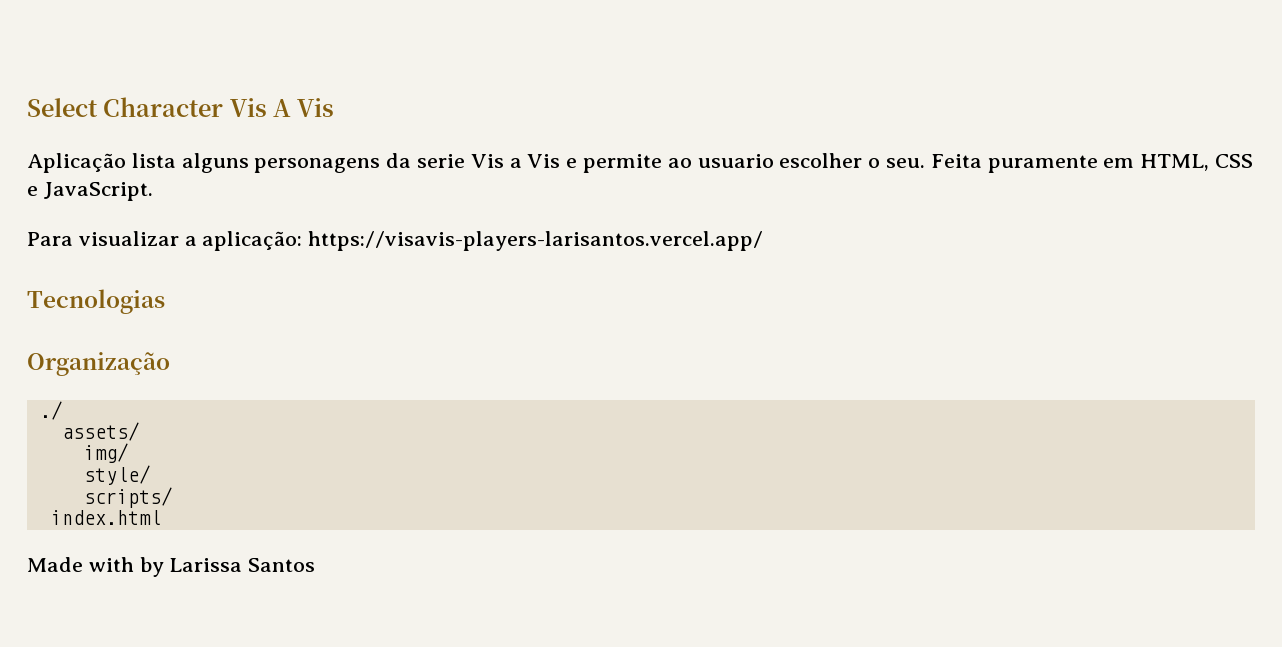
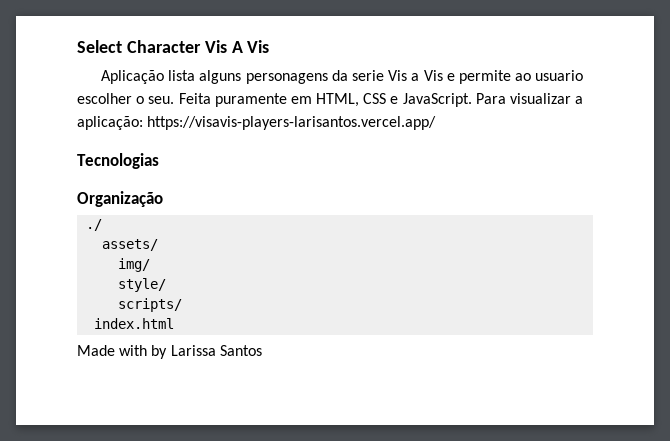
(153, 191) // -> (472, 100) none

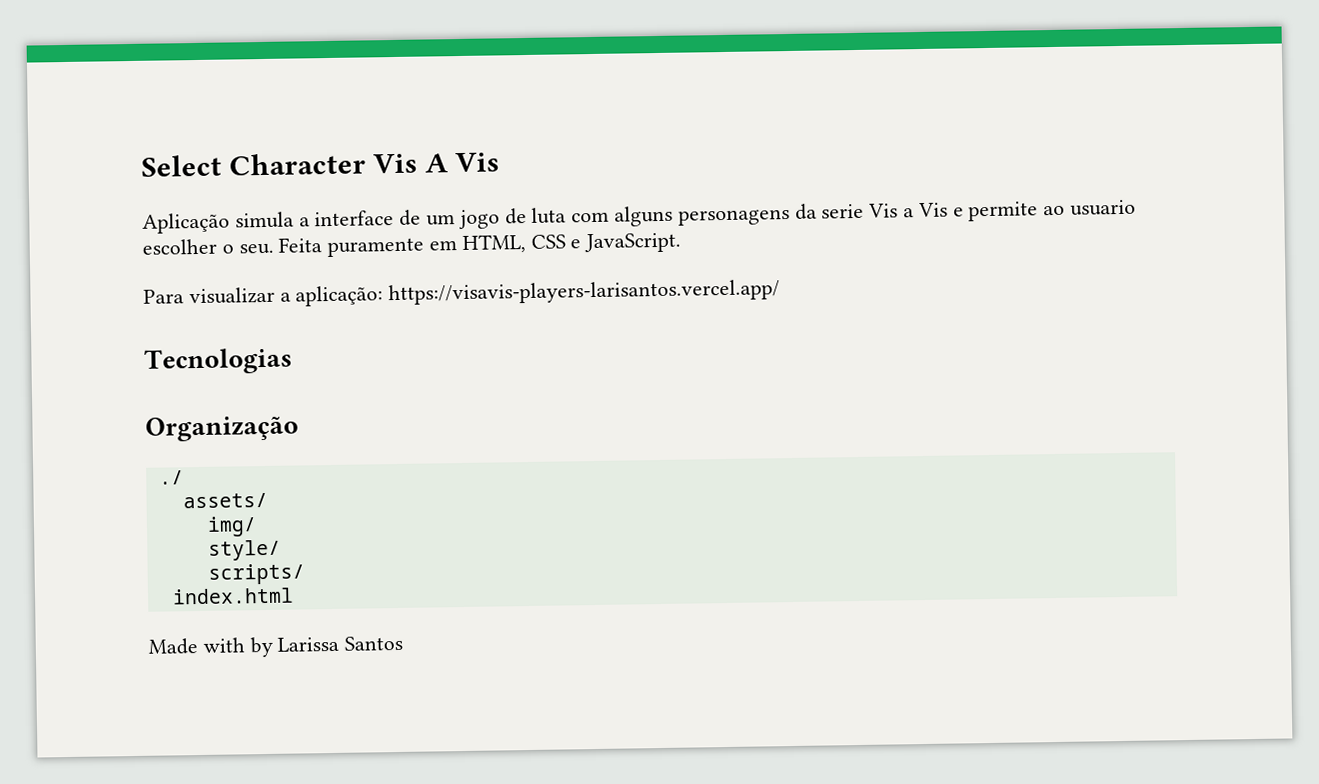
[168,70,196,81] lista -> [234,207,610,230] simula a interface de um jogo de luta com
(472, 100) none -> (682, 243) //

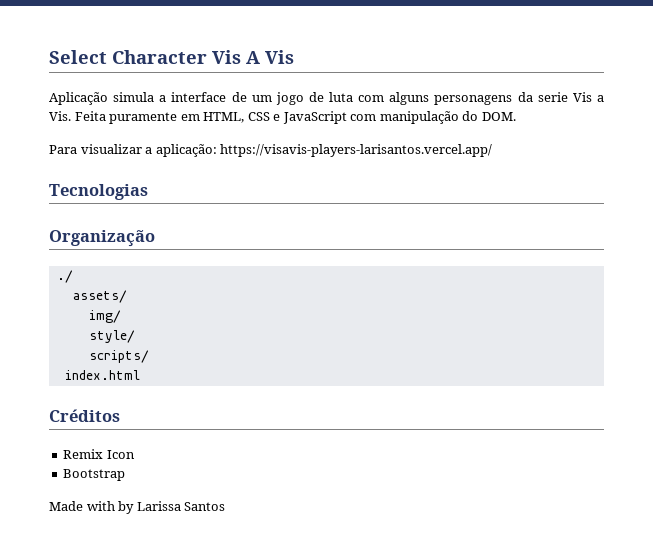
[917,199,1137,222] [142,238,274,255] Vis e permite ao usuario escolher o seu. -> [49,111,71,121] Vis.
[584,232,682,254] JavaScript. -> [282,111,516,124] JavaScript com manipulação do DOM.
(294, 596) none -> [49,409,120,422] [63,449,135,459] [63,469,126,481] // Créditos // Remix Icon // Bootstrap

